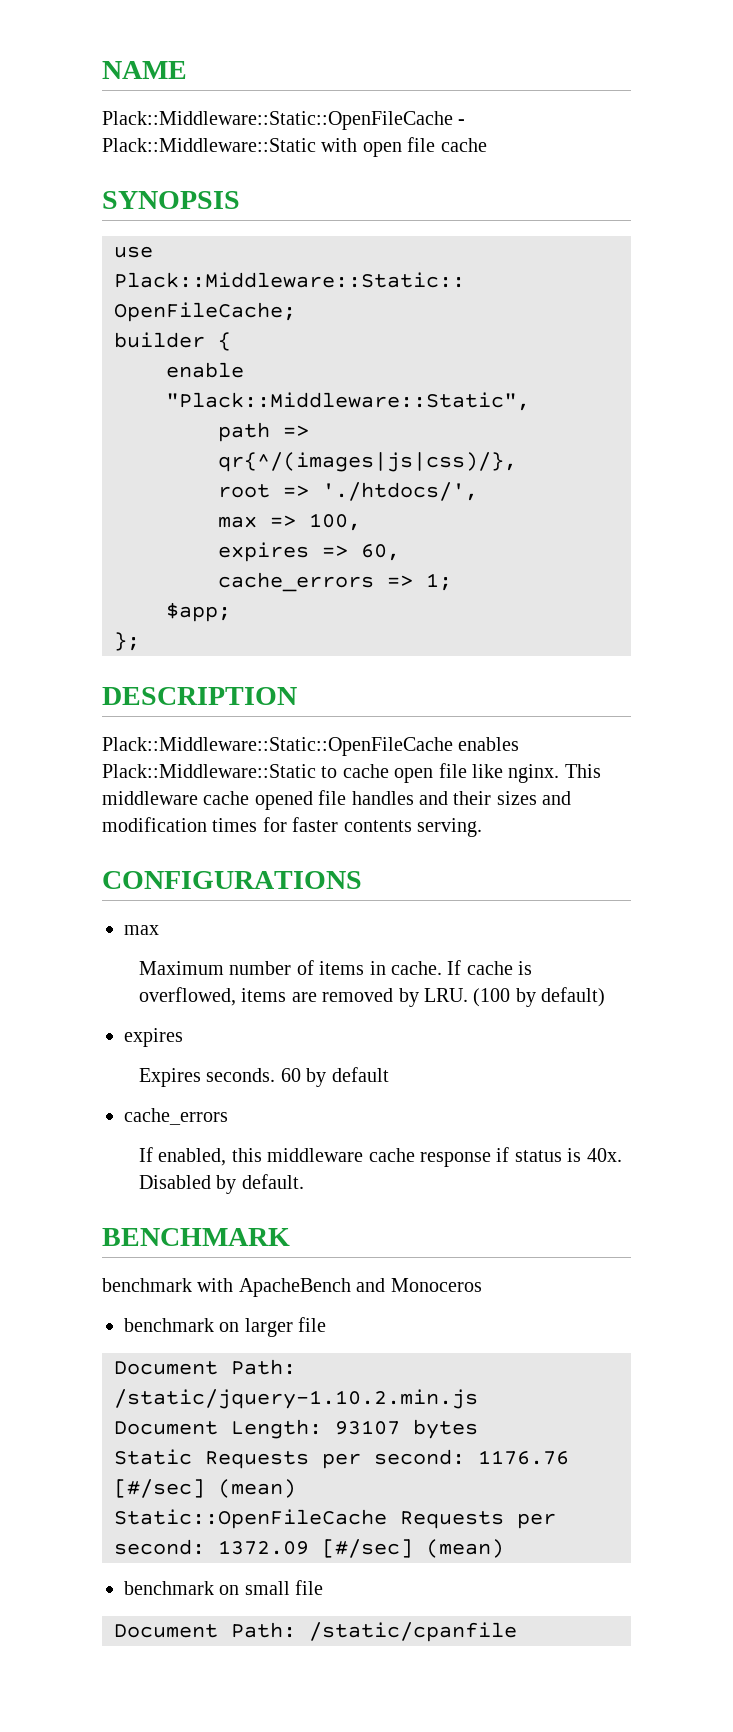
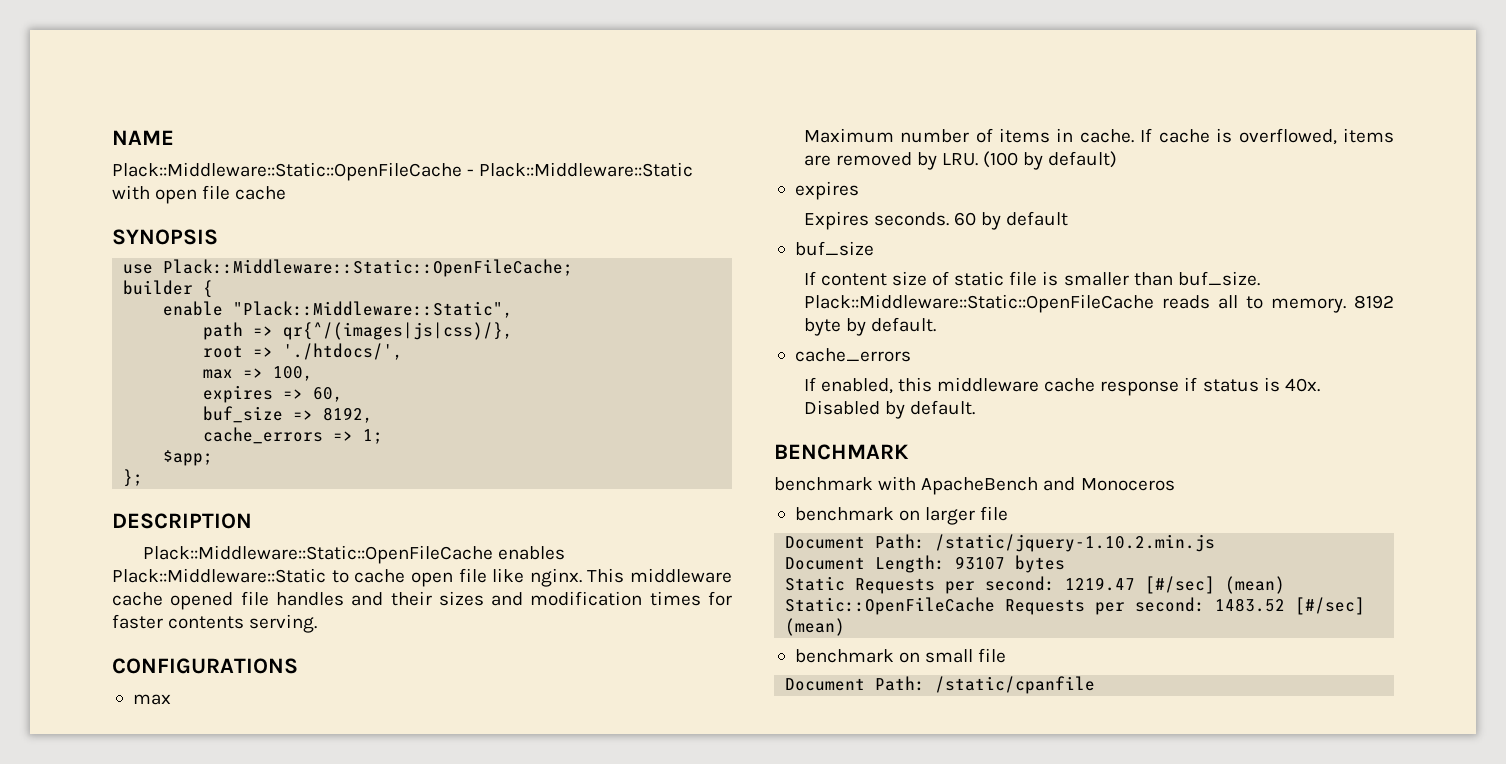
(400, 552) none -> [203,406,374,423] // buf_size => 8192,
(389, 1074) none -> [794,241,874,256] [803,271,1260,286] [803,294,1394,313] [803,317,936,336] // buf_size // If content size of static file is smaller than buf_size. Plack::Middleware::Static::OpenFileCache reads all to memory. 8192 byte by default.
[478,1450,569,1465] 1176.76 -> [1065,577,1136,591] 1219.47
[218,1540,309,1555] 1372.09 -> [1215,598,1286,612] 1483.52

